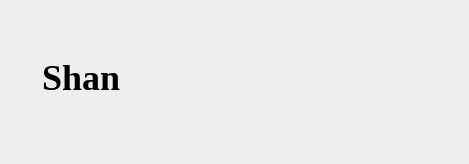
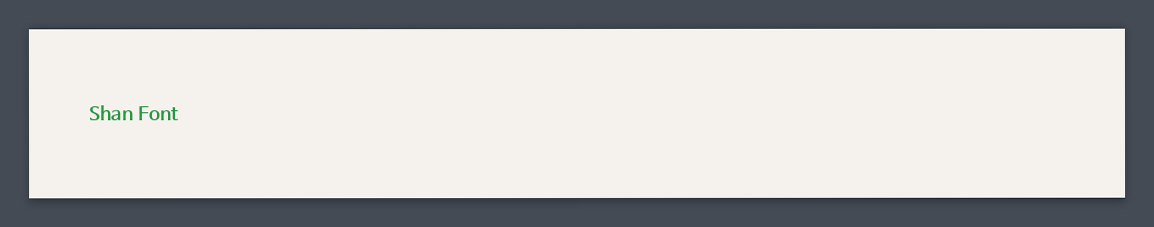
(120, 77) none -> [136,106,179,121] Font

